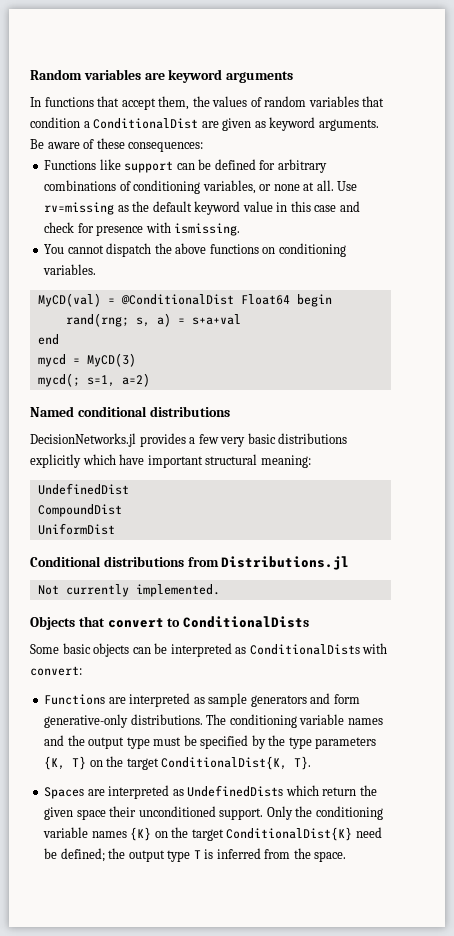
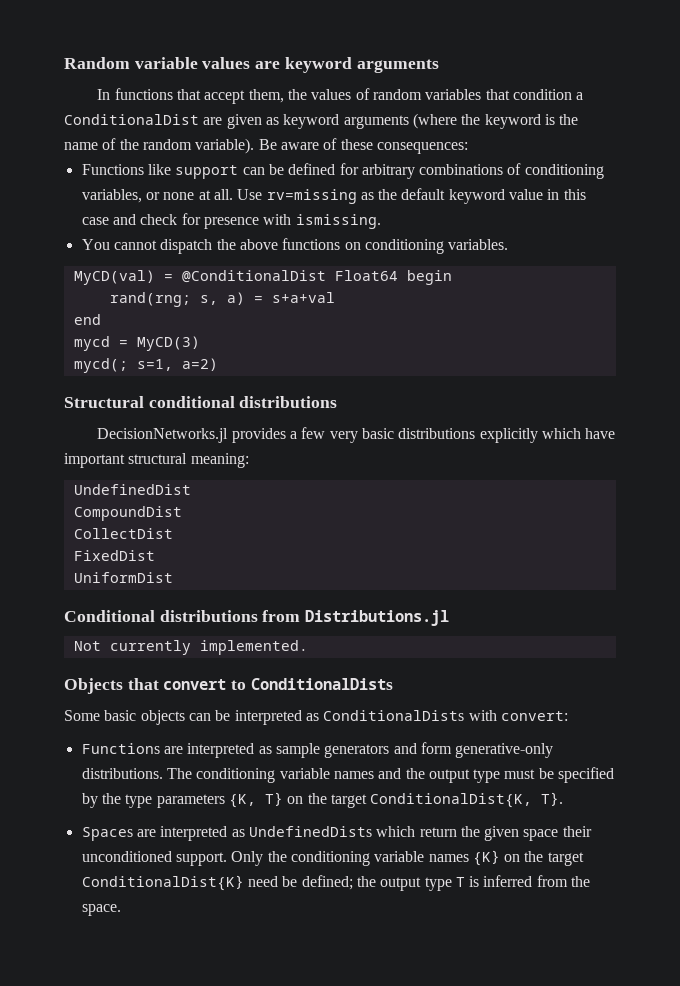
[83,69,141,80] variables -> [134,57,251,69] variable values
[318,119,379,131] arguments. -> [343,113,579,129] [64,138,255,154] arguments (where the keyword is the name of the random variable).
[30,406,74,417] Named -> [64,396,144,408] Structural
(122, 510) none -> [73,528,173,539] [73,550,155,561] // CollectDist // FixedDist

